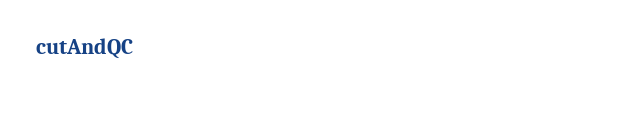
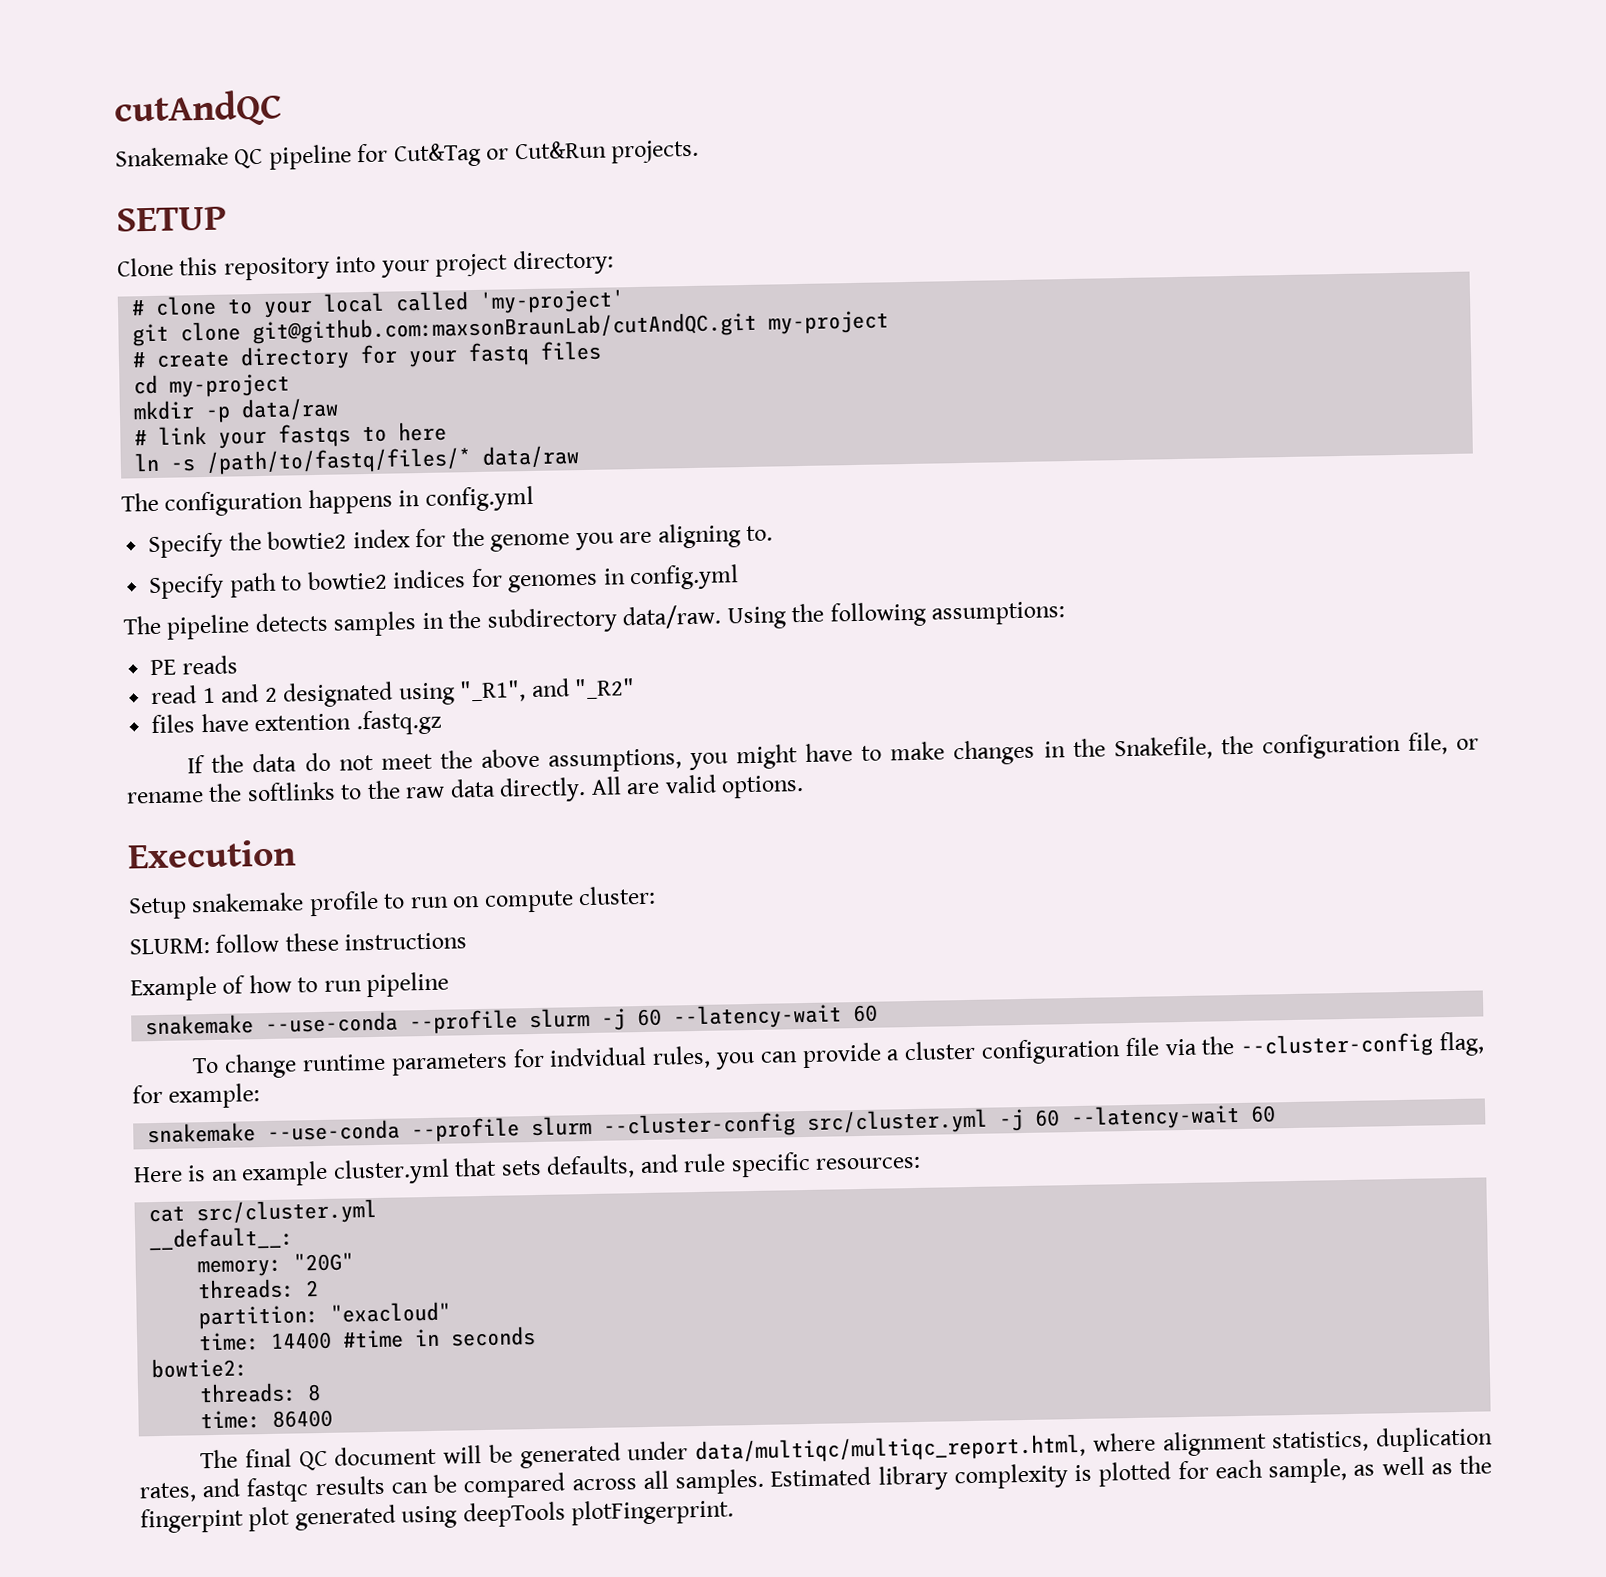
(133, 48) none -> [115,139,700,170] [116,206,227,232] [117,249,614,281] [131,289,626,318] [132,310,890,347] [132,340,603,371] [133,373,291,398] [133,397,340,423] [134,421,448,449] [134,445,581,475] [121,485,534,517] [148,523,774,559] [148,564,740,600] [123,601,1066,640] [150,655,238,676] [150,678,636,708] [151,709,442,736] [187,732,1479,774] [126,774,805,804] [127,839,297,869] [128,885,657,920] [129,932,468,955] [130,971,450,1002] [145,1003,879,1036] [192,1031,1486,1079] [132,1083,261,1109] [147,1103,1277,1144] [133,1151,922,1187] [148,1198,378,1226] [149,1226,295,1251] [197,1252,355,1278] [197,1278,320,1300] [198,1301,452,1330] [198,1326,537,1352] [151,1357,249,1379] [199,1382,322,1404] [200,1409,334,1430] [200,1426,1493,1471] [139,1455,1492,1503] [140,1498,735,1534] // Snakemake QC pipeline for Cut&Tag or Cut&Run projects. // SETUP // Clone this repository into your project directory: // # clone to your local called 'my-project' // git clone git@github.com:maxsonBraunLab/cutAndQC.git my-project // # create directory for your fastq files // cd my-project // mkdir -p data/raw // # link your fastqs to here // ln -s /path/to/fastq/files/* data/raw // The configuration happens in config.yml // Specify the bowtie2 index for the genome you are aligning to. // Specify path to bowtie2 indices for genomes in config.yml // The pipeline detects samples in the subdirectory data/raw. Using the following assumptions: // PE reads // read 1 and 2 designated using "_R1", and "_R2" // files have extention .fastq.gz // If the data do not meet the above assumptions, you might have to make changes in the Snakefile, the configuration file, or rename the softlinks to the raw data directly. All are valid options. // Execution // Setup snakemake profile to run on compute cluster: // SLURM: follow these instructions // Example of how to run pipeline // snakemake --use-conda --profile slurm -j 60 --latency-wait 60 // To change runtime parameters for indvidual rules, you can provide a cluster configuration file via the --cluster-config flag, for example: // snakemake --use-conda --profile slurm --cluster-config src/cluster.yml -j 60 --latency-wait 60 // Here is an example cluster.yml that sets defaults, and rule specific resources: // cat src/cluster.yml // __default__: // memory: "20G" // threads: 2 // partition: "exacloud" // time: 14400 #time in seconds // bowtie2: // threads: 8 // time: 86400 // The final QC document will be generated under data/multiqc/multiqc_report.html, where alignment statistics, duplication rates, and fastqc results can be compared across all samples. Estimated library complexity is plotted for each sample, as well as the fingerpint plot generated using deepTools plotFingerprint.

